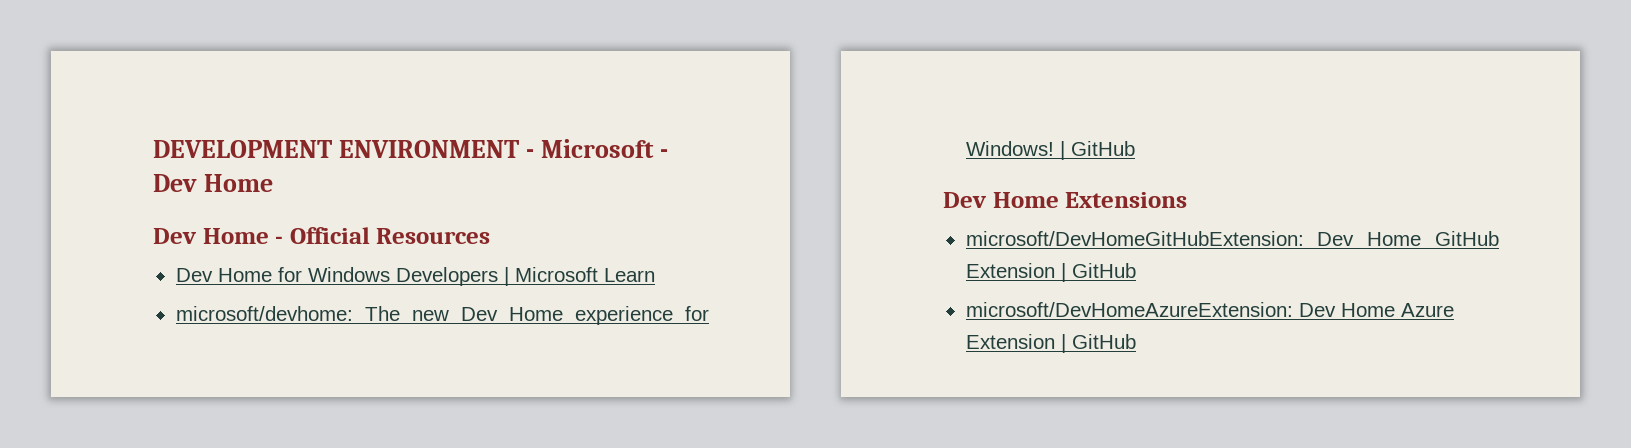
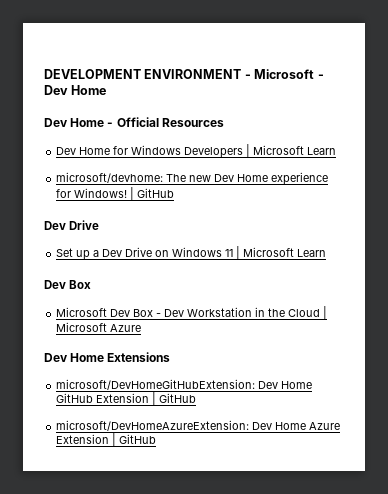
(1135, 148) none -> [44,220,100,230] [56,246,327,260] [44,280,92,289] [56,306,328,320] [56,322,142,332] // Dev Drive // Set up a Dev Drive on Windows 11 | Microsoft Learn // Dev Box // Microsoft Dev Box - Dev Workstation in the Cloud | Microsoft Azure

